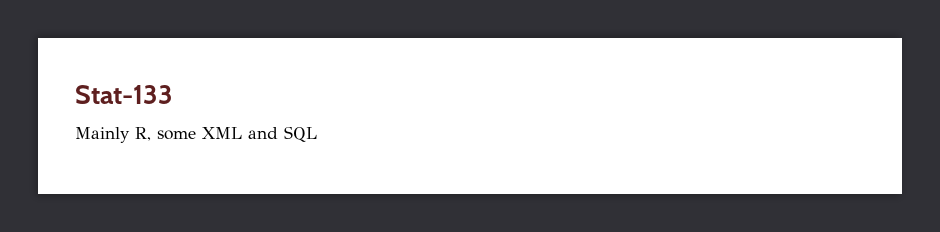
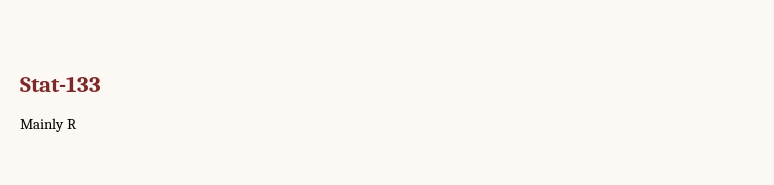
[135,126,317,142] R, some XML and SQL -> [66,119,77,129] R

